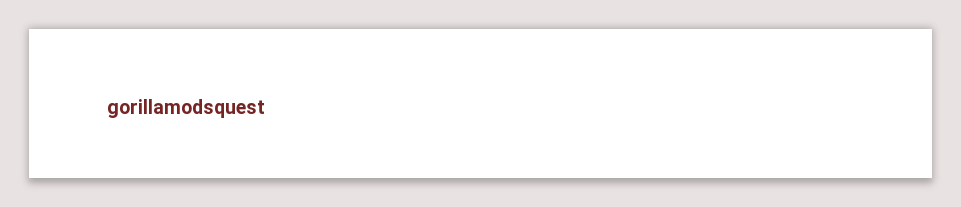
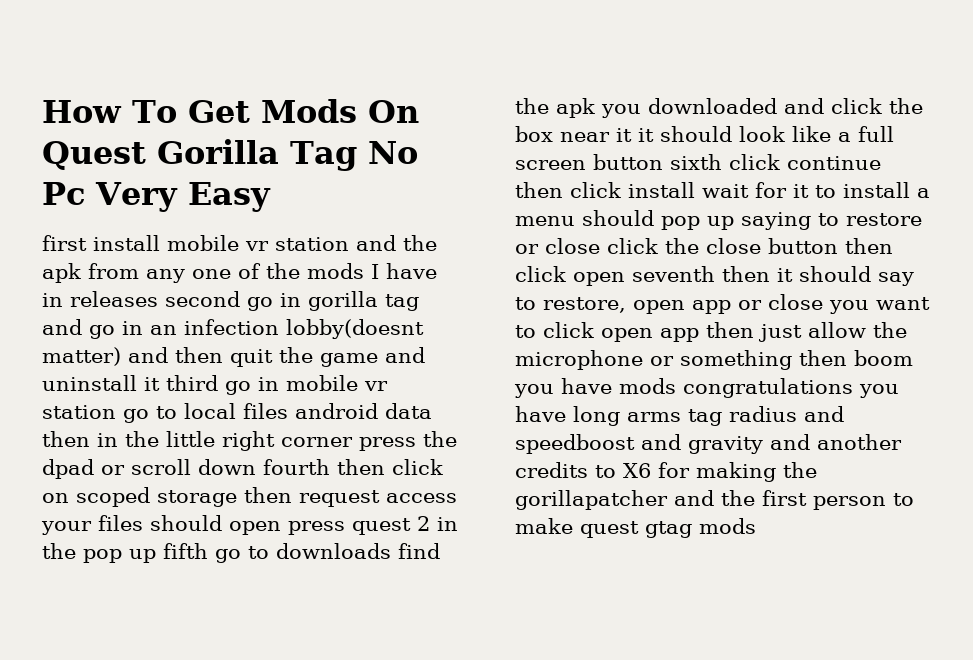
[107,99,265,118] gorillamodsquest -> [42,99,419,123] [42,139,418,171] [42,182,271,212] [42,235,437,251] [42,263,437,283] [42,291,419,311] [42,319,424,339] [42,347,425,367] [42,375,388,395] [42,403,432,423] [42,431,457,451] [42,459,443,479] [42,487,457,507] [41,515,458,535] [42,543,440,563] [515,98,923,118] [515,126,894,142] [515,154,881,170] [515,182,930,198] [515,210,922,230] [515,238,893,254] [515,266,914,286] [515,294,930,314] [515,322,907,342] [515,350,913,370] [514,378,899,398] [515,406,844,426] [515,434,902,454] [515,462,817,482] [515,490,914,510] [515,518,756,538] How To Get Mods On Quest Gorilla Tag No Pc Very Easy // first install mobile vr station and the apk from any one of the mods I have in releases second go in gorilla tag and go in an infection lobby(doesnt matter) and then quit the game and uninstall it third go in mobile vr station go to local files android data then in the little right corner press the dpad or scroll down fourth then click on scoped storage then request access your files should open press quest 2 in the pop up fifth go to downloads find the apk you downloaded and click the box near it it should look like a full screen button sixth click continue then click install wait for it to install a menu should pop up saying to restore or close click the close button then click open seventh then it should say to restore, open app or close you want to click open app then just allow the microphone or something then boom you have mods congratulations you have long arms tag radius and speedboost and gravity and another credits to X6 for making the gorillapatcher and the first person to make quest gtag mods

